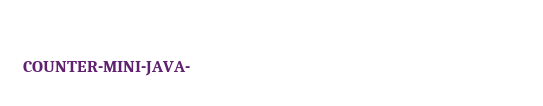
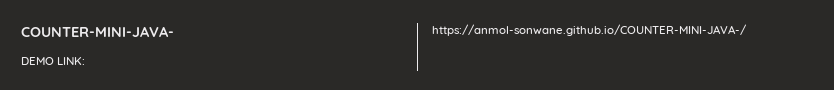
(190, 68) none -> [21,57,86,65] [432,24,747,36] // DEMO LINK: https://anmol-sonwane.github.io/COUNTER-MINI-JAVA-/

